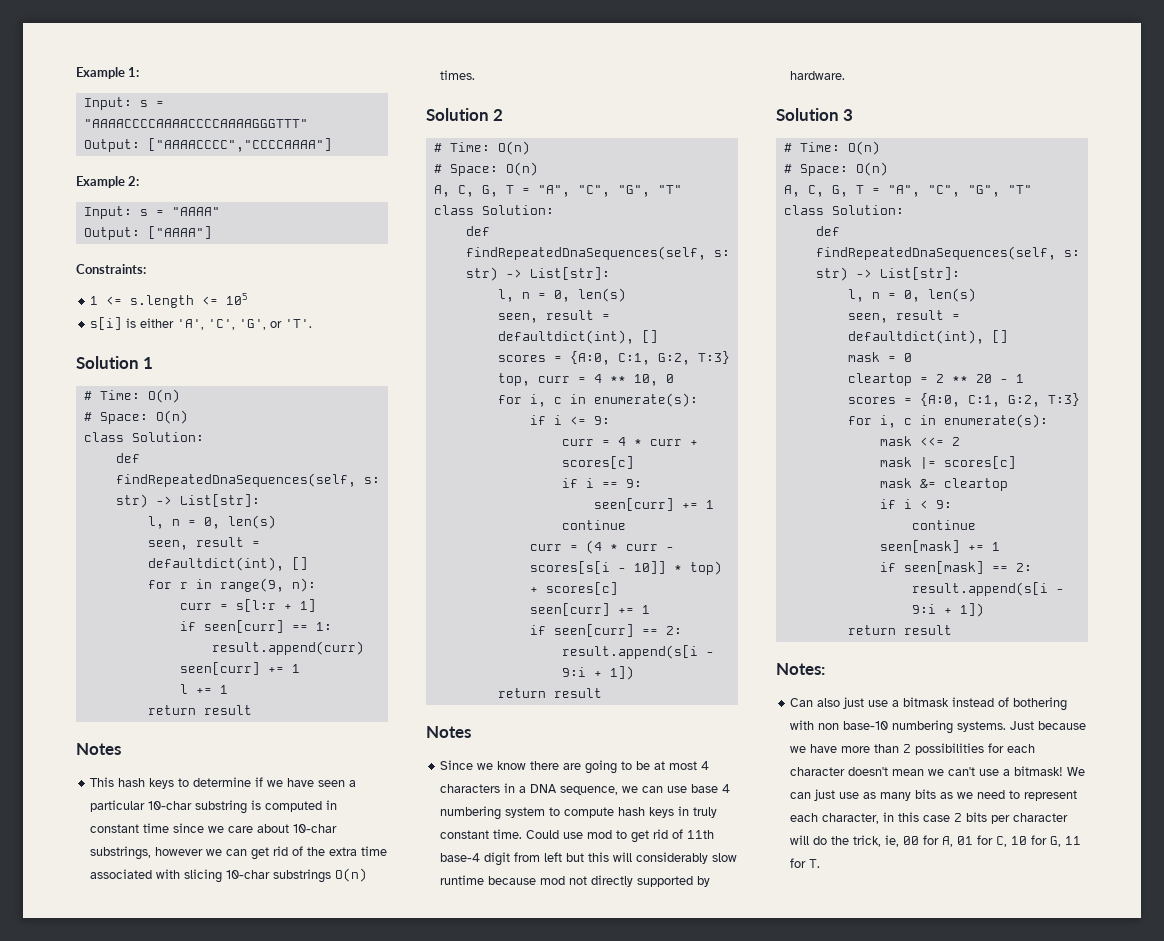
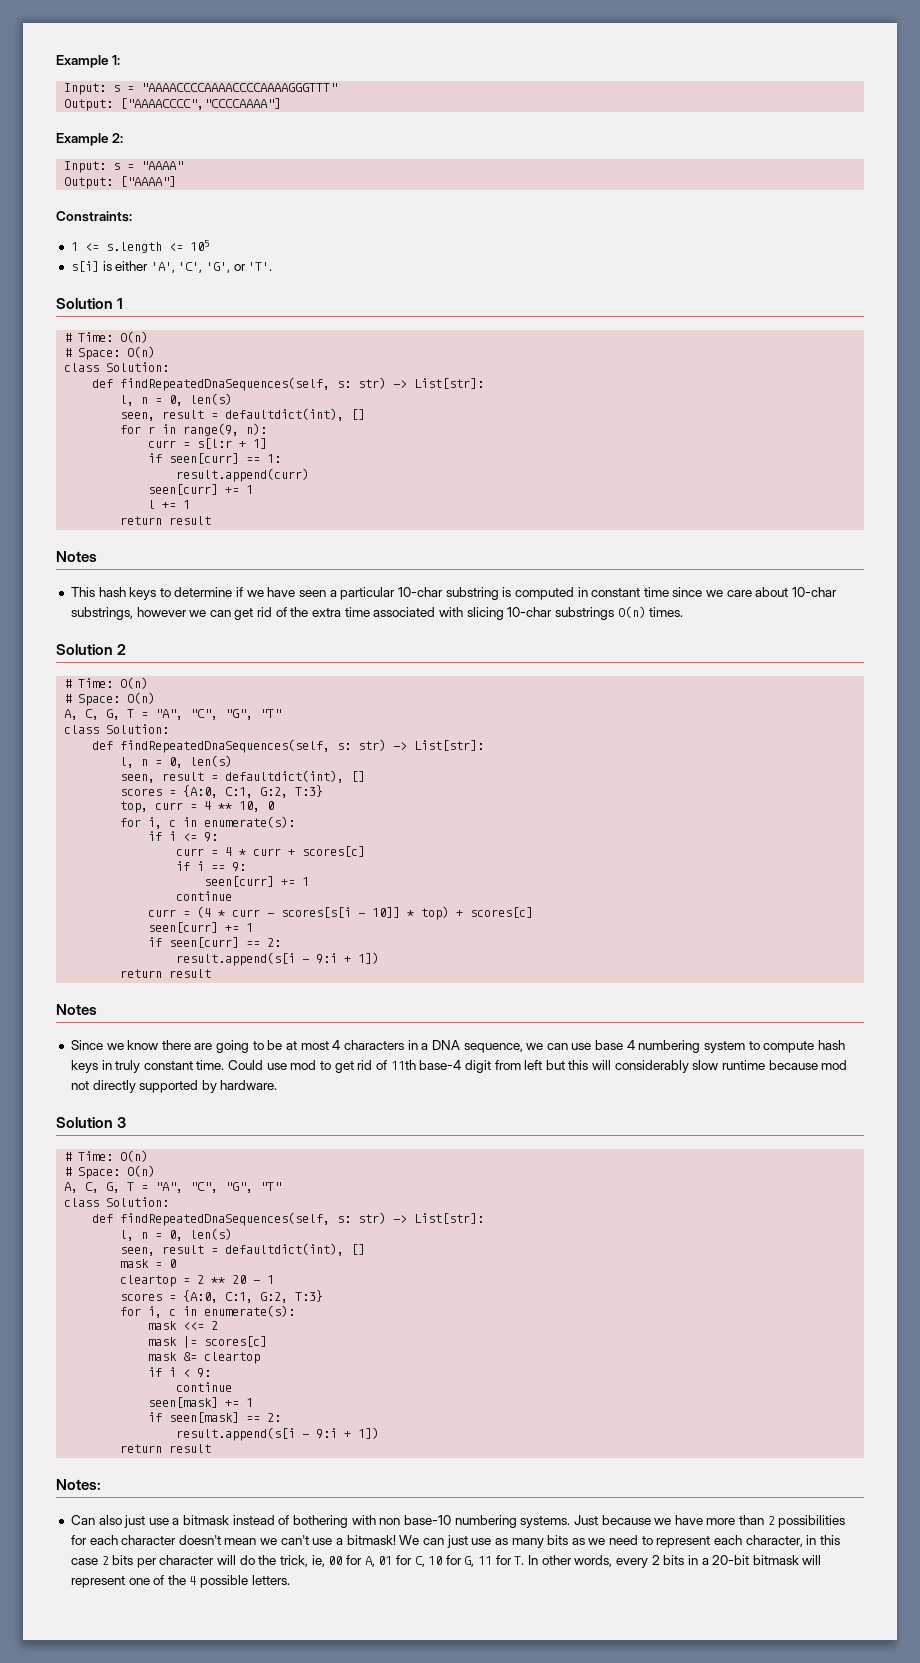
(821, 863) none -> [528,1555,822,1568] [70,1575,290,1588] In other words, every 2 bits in a 20-bit bitmask will represent one of the 4 possible letters.

